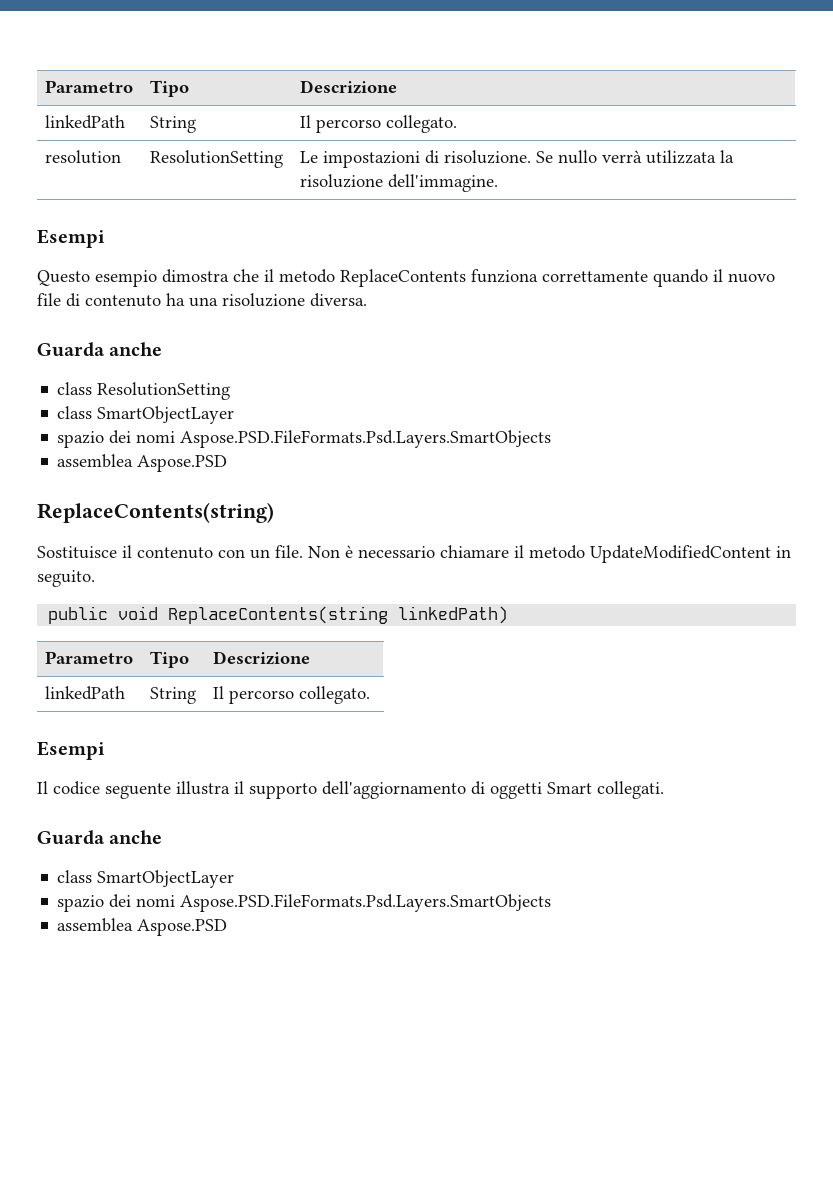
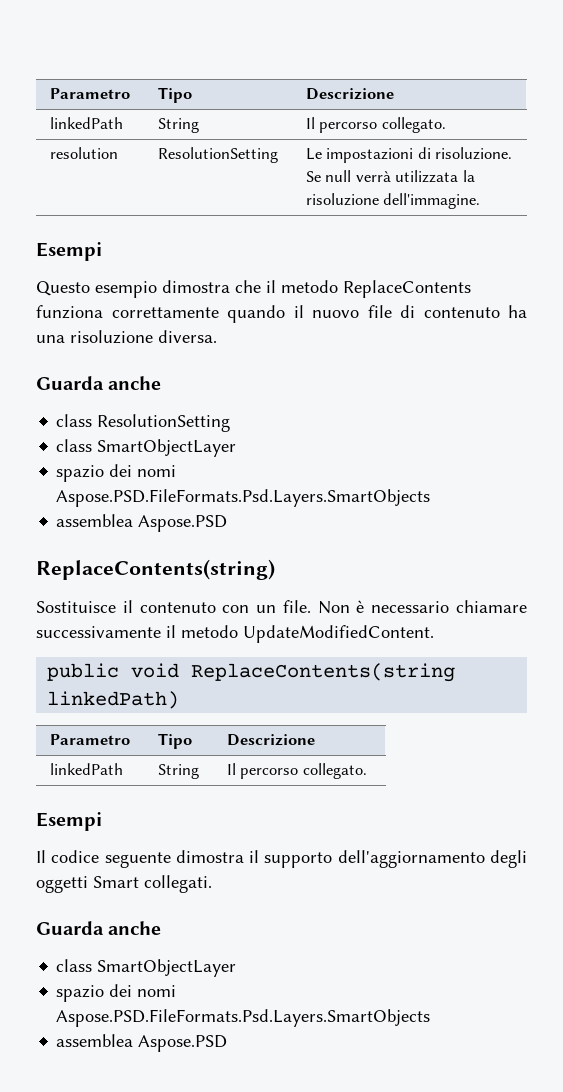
[558,150,598,164] nullo -> [325,170,352,182] null
[514,545,791,563] [37,570,95,587] il metodo UpdateModifiedContent in seguito. -> [36,625,434,643] successivamente il metodo UpdateModifiedContent.
[176,781,230,795] illustra -> [175,850,244,863] dimostra
[471,781,485,795] di -> [489,850,527,868] degli

